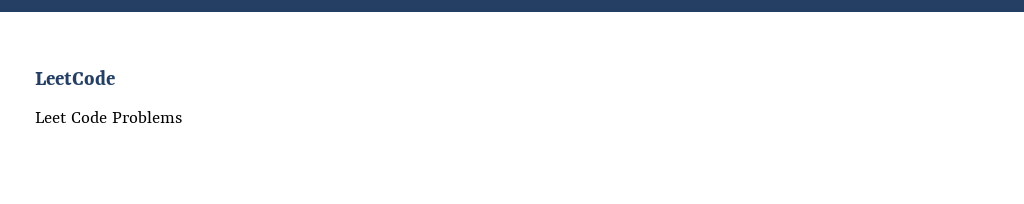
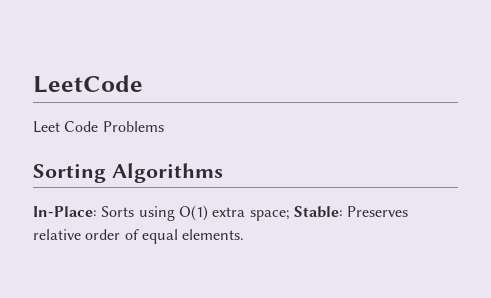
(182, 117) none -> [33,163,223,183] [33,205,409,221] [33,229,245,244] // Sorting Algorithms // In-Place: Sorts using O(1) extra space; Stable: Preserves relative order of equal elements.

